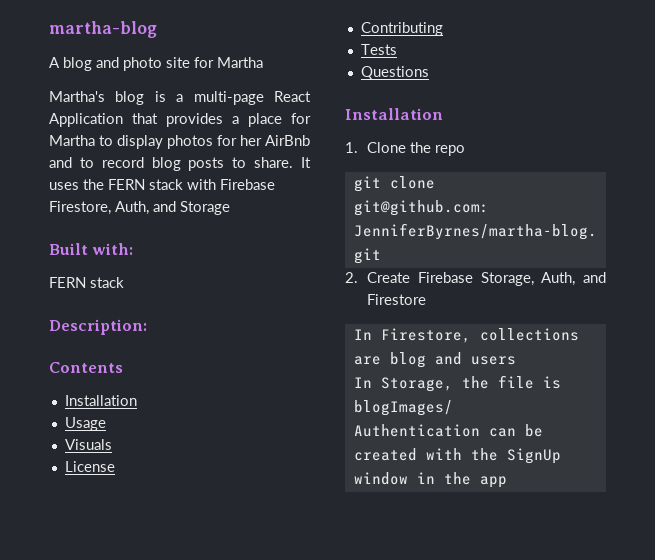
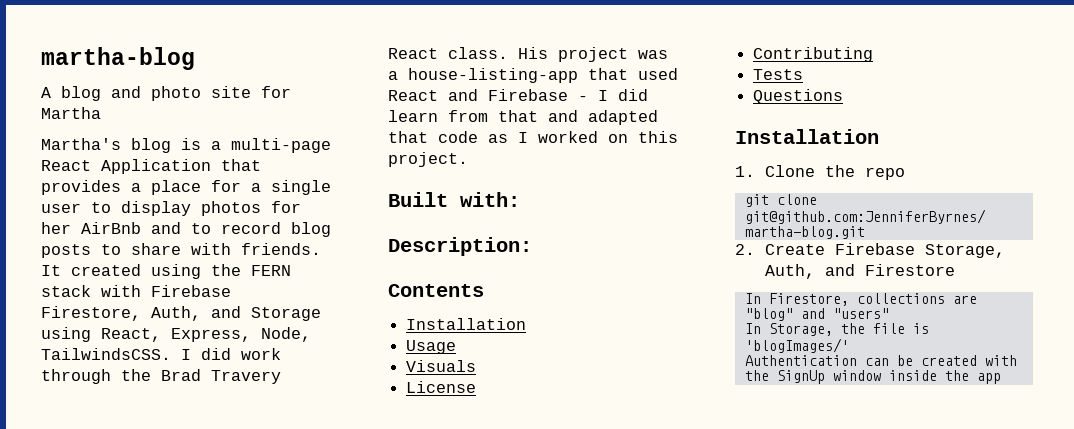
[49,135,95,146] Martha -> [251,180,331,195] [41,203,81,213] a single user
[254,157,311,168] [49,182,79,190] share. It uses -> [131,243,321,255] [41,264,201,279] share with friends. It created using
(230, 208) none -> [41,327,311,342] [41,348,281,360] [41,369,281,384] [388,47,668,62] [388,68,678,83] [388,89,648,101] [388,110,658,125] [388,131,678,143] [388,152,468,167] using React, Express, Node, TailwindsCSS. I did work through the Brad Travery React class. His project was a house-listing-app that used React and Firebase - I did learn from that and adapted that code as I worked on this project.
[49,277,124,288] // FERN stack -> (520, 199) none
[389,352,516,368] blog and users -> [744,308,889,321] "blog" and "users"
[353,400,453,416] blogImages/ -> [744,338,849,353] 'blogImages/'
[416,472,435,484] in -> [888,370,937,381] inside

